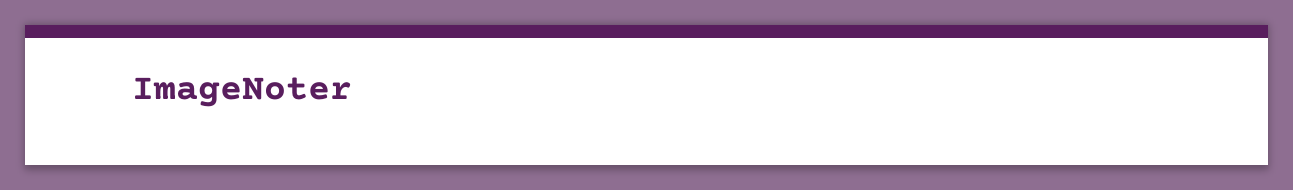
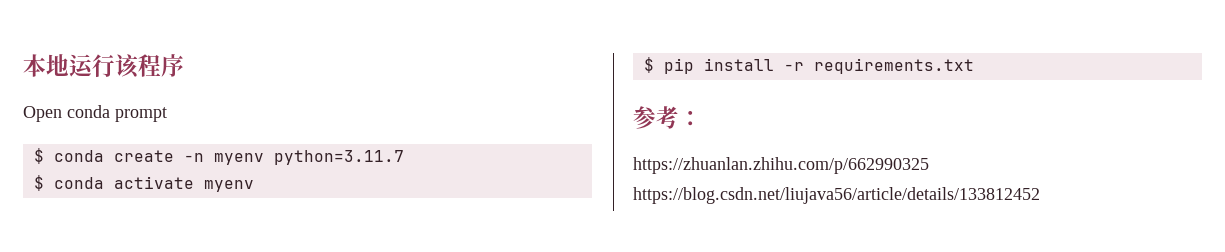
[132,77,352,107] ImageNoter -> [23,54,184,78] [23,105,167,122] [33,148,404,165] [33,175,254,192] [643,57,974,74] [633,106,702,129] [633,157,929,174] [633,187,1040,204] 本地运行该程序 // Open conda prompt // $ conda create -n myenv python=3.11.7 // $ conda activate myenv // $ pip install -r requirements.txt // 参考： // https://zhuanlan.zhihu.com/p/662990325 https://blog.csdn.net/liujava56/article/details/133812452

